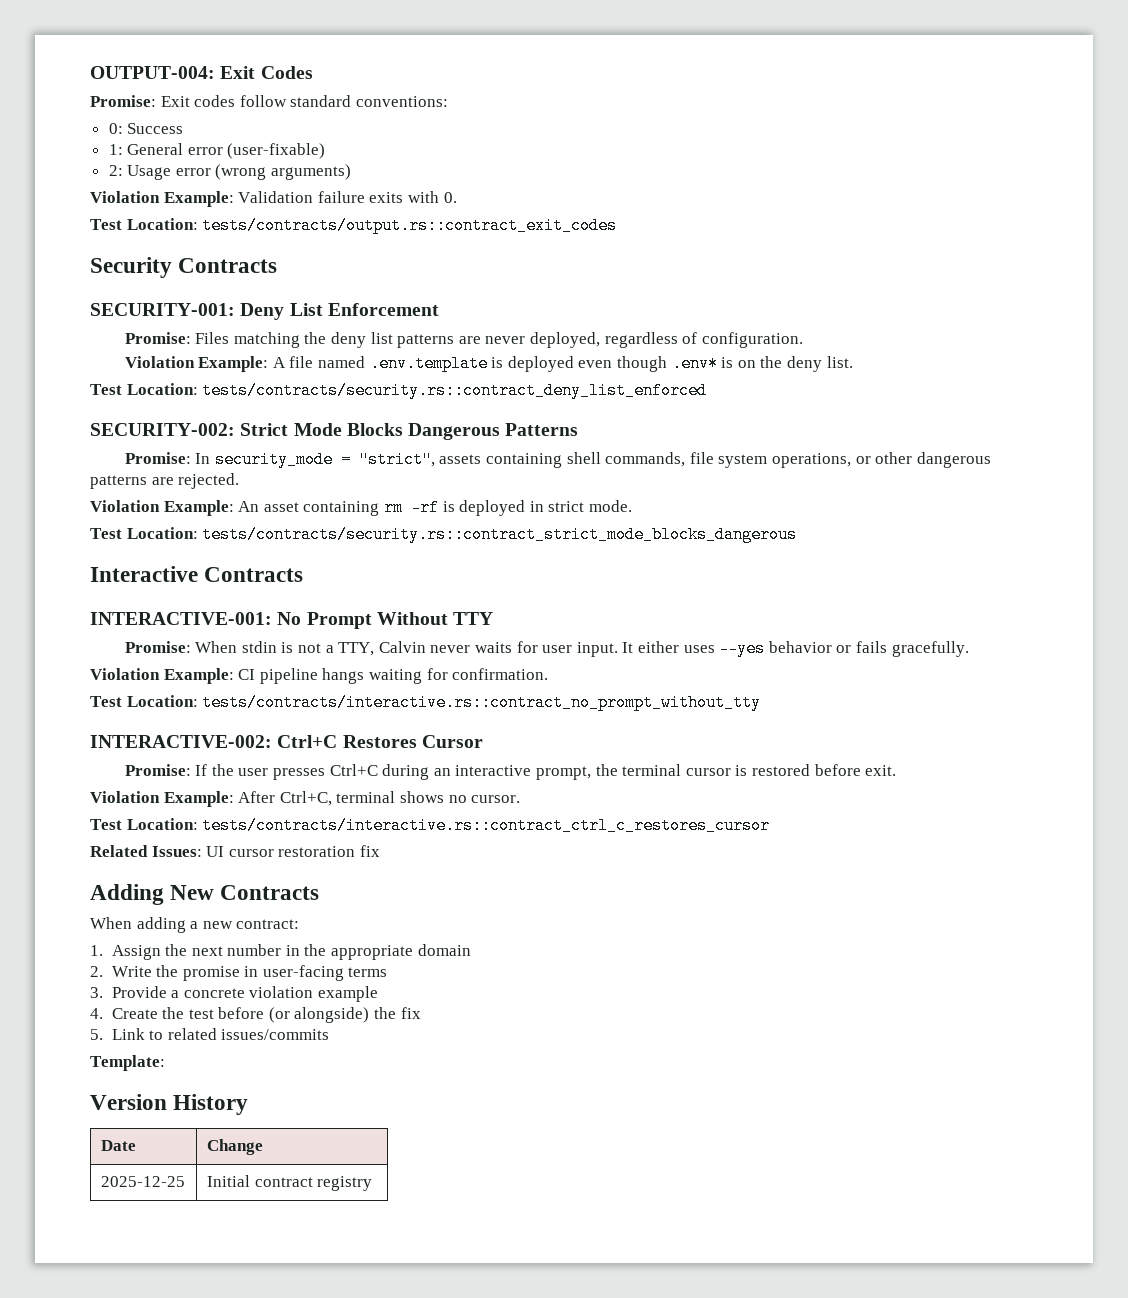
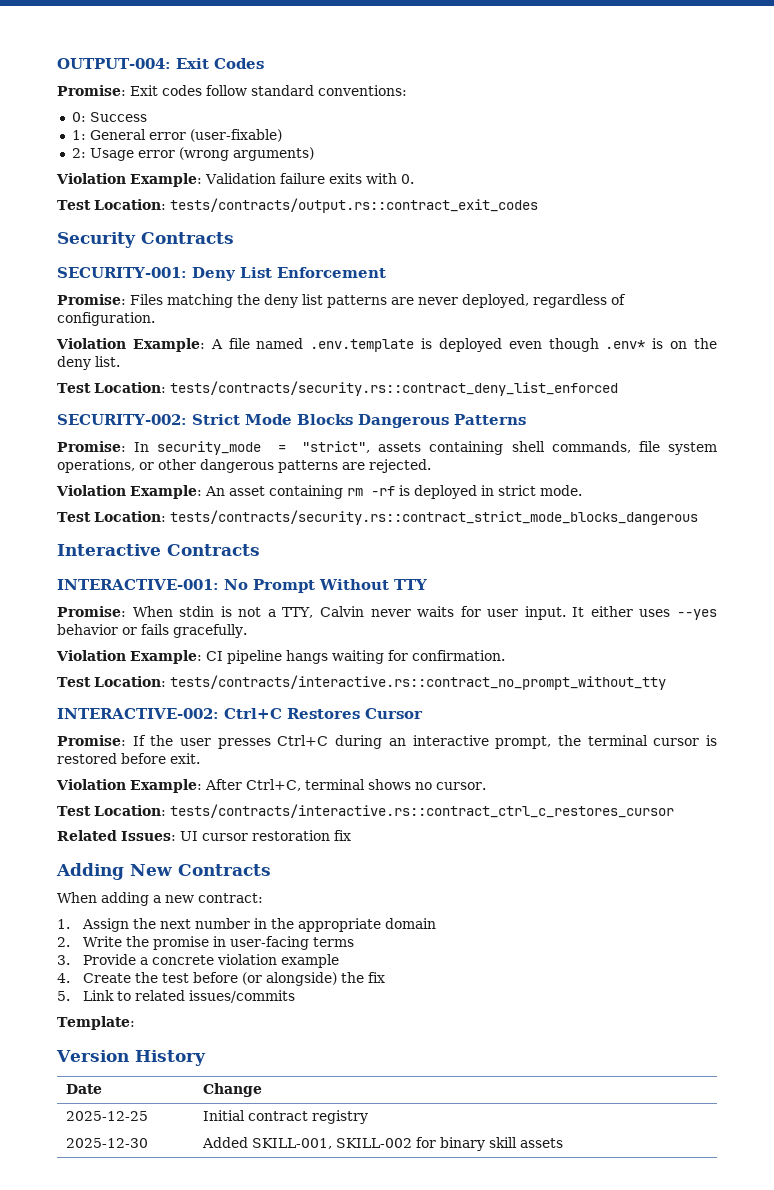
(373, 1183) none -> [65,1138,148,1148] [201,1137,563,1151] // 2025-12-30 | Added SKILL-001, SKILL-002 for binary skill assets

